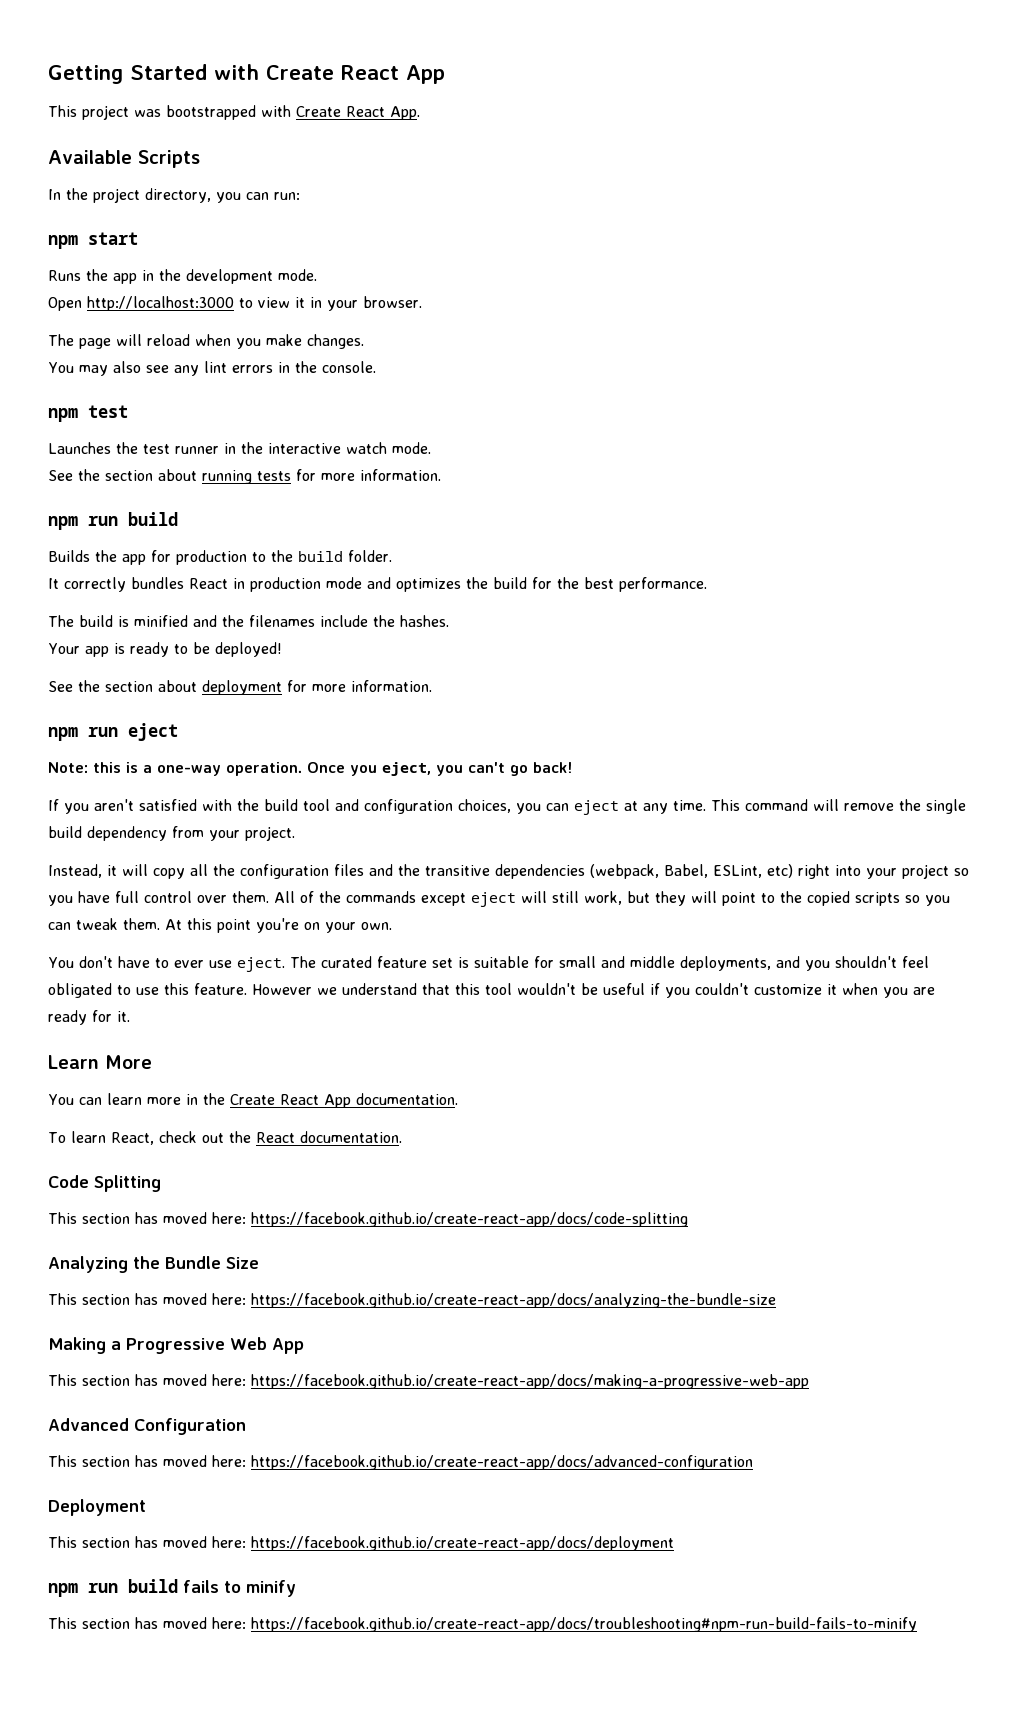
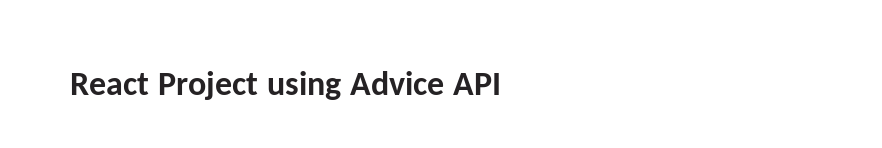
[48,64,445,84] [48,105,420,120] [48,150,200,168] [48,188,300,203] [48,232,138,249] [48,269,317,284] [48,296,422,311] [48,334,364,349] [48,361,376,376] [48,405,128,422] [48,442,431,454] [48,469,441,484] [48,512,178,530] [48,550,392,565] [48,577,707,592] [48,615,449,627] [48,642,282,657] [48,680,432,695] [48,723,178,741] [48,762,572,776] [48,799,966,815] [48,826,295,841] [48,864,969,879] [48,891,950,907] [48,918,392,933] [48,956,929,972] [48,983,935,998] [48,1010,130,1025] [48,1055,152,1069] [48,1093,458,1108] [48,1131,402,1145] [48,1175,161,1192] [48,1212,688,1227] [48,1256,259,1273] [48,1293,776,1308] [48,1337,304,1354] [48,1374,809,1389] [48,1418,246,1435] [48,1455,753,1470] [48,1499,146,1516] [48,1536,674,1551] [48,1579,296,1597] [48,1617,917,1632] Getting Started with Create React App // This project was bootstrapped with Create React App. // Available Scripts // In the project directory, you can run: // npm start // Runs the app in the development mode. // Open http://localhost:3000 to view it in your browser. // The page will reload when you make changes. // You may also see any lint errors in the console. // npm test // Launches the test runner in the interactive watch mode. // See the section about running tests for more information. // npm run build // Builds the app for production to the build folder. // It correctly bundles React in production mode and optimizes the build for the best performance. // The build is minified and the filenames include the hashes. // Your app is ready to be deployed! // See the section about deployment for more information. // npm run eject // Note: this is a one-way operation. Once you eject, you can't go back! // If you aren't satisfied with the build tool and configuration choices, you can eject at any time. This command will remove the single build dependency from your project. // Instead, it will copy all the configuration files and the transitive dependencies (webpack, Babel, ESLint, etc) right into your project so you have full control over them. All of the commands except eject will still work, but they will point to the copied scripts so you can tweak them. At this point you're on your own. // You don't have to ever use eject. The curated feature set is suitable for small and middle deployments, and you shouldn't feel obligated to use this feature. However we understand that this tool wouldn't be useful if you couldn't customize it when you are ready for it. // Learn More // You can learn more in the Create React App documentation. // To learn React, check out the React documentation. // Code Splitting // This section has moved here: https://facebook.github.io/create-react-app/docs/code-splitting // Analyzing the Bundle Size // This section has moved here: https://facebook.github.io/create-react-app/docs/analyzing-the-bundle-size // Making a Progressive Web App // This section has moved here: https://facebook.github.io/create-react-app/docs/making-a-progressive-web-app // Advanced Configuration // This section has moved here: https://facebook.github.io/create-react-app/docs/advanced-configuration // Deployment // This section has moved here: https://facebook.github.io/create-react-app/docs/deployment // npm run build fails to minify // This section has moved here: https://facebook.github.io/create-react-app/docs/troubleshooting#npm-run-build-fails-to-minify -> [70,71,502,100] React Project using Advice API

